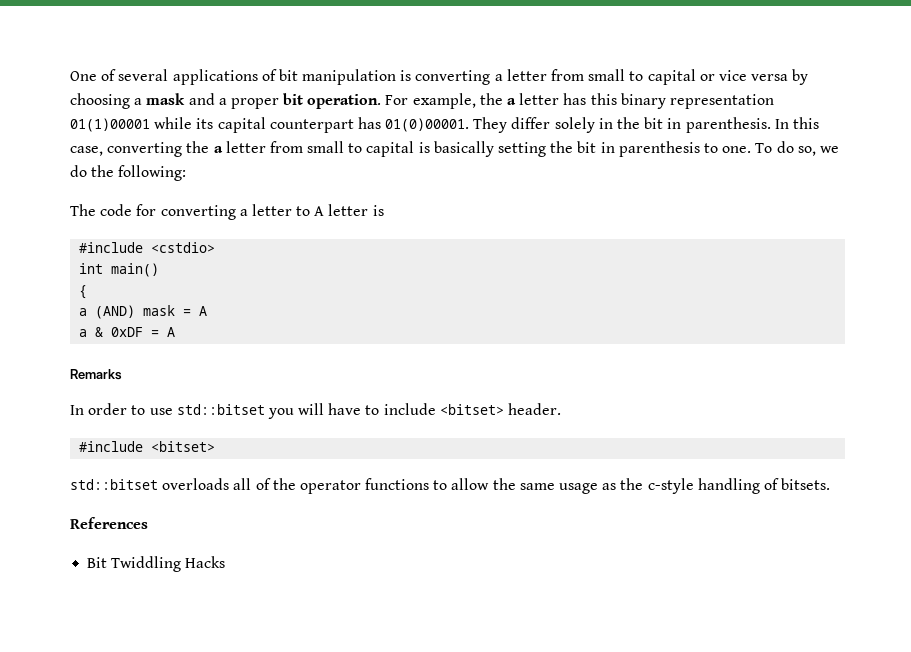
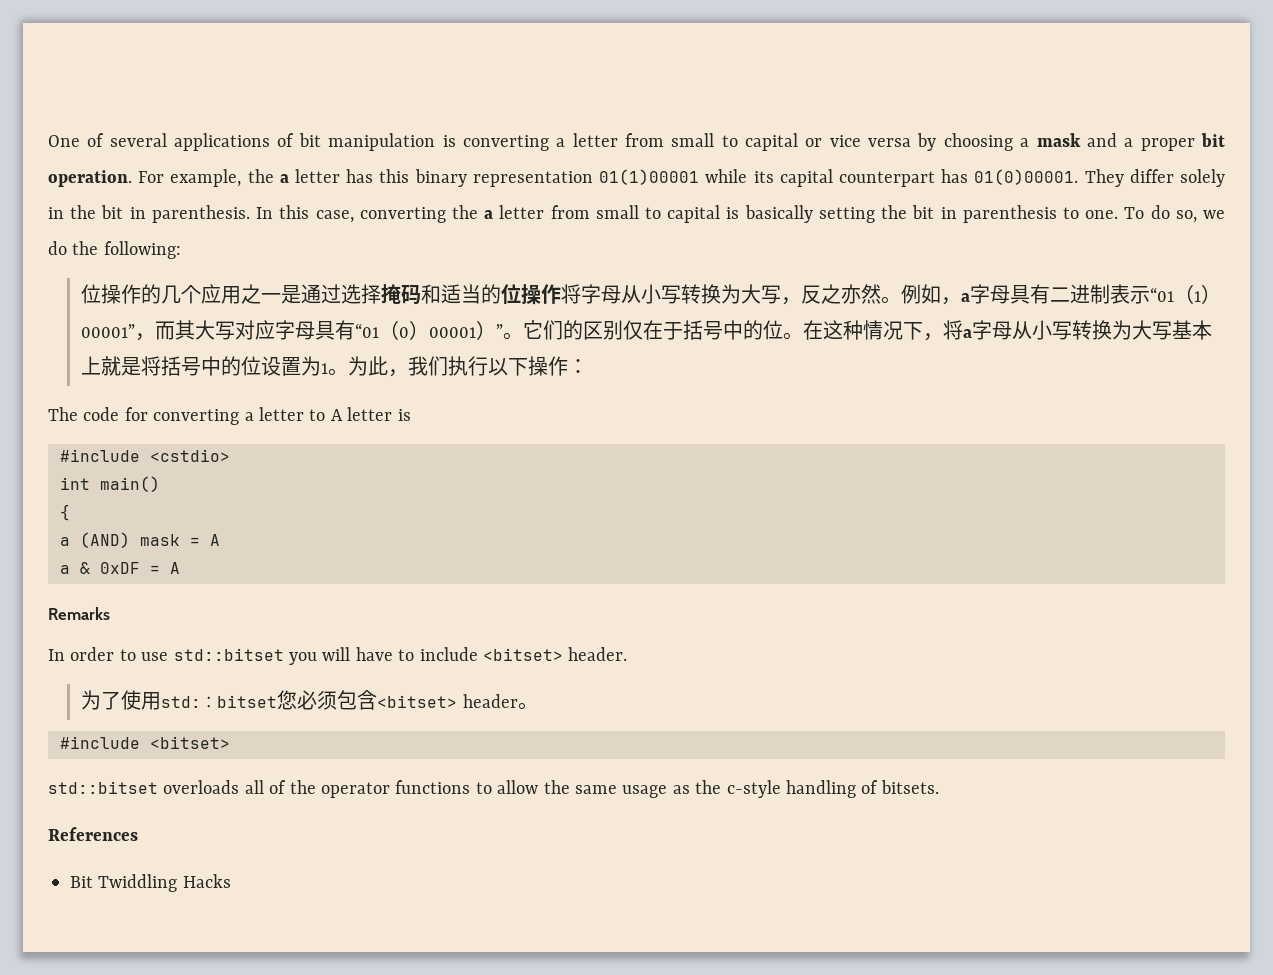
(187, 173) none -> [81,284,1222,305] [81,320,1213,341] [81,356,589,377] // 位操作的几个应用之一是通过选择掩码和适当的位操作将字母从小写转换为大写，反之亦然。例如，a字母具有二进制表示“01（1）00001”，而其大写对应字母具有“01（0）00001）”。它们的区别仅在于括号中的位。在这种情况下，将a字母从小写转换为大写基本上就是将括号中的位设置为1。为此，我们执行以下操作：
(562, 409) none -> [81,690,538,710] // 为了使用std:：bitset您必须包含<bitset> header。

